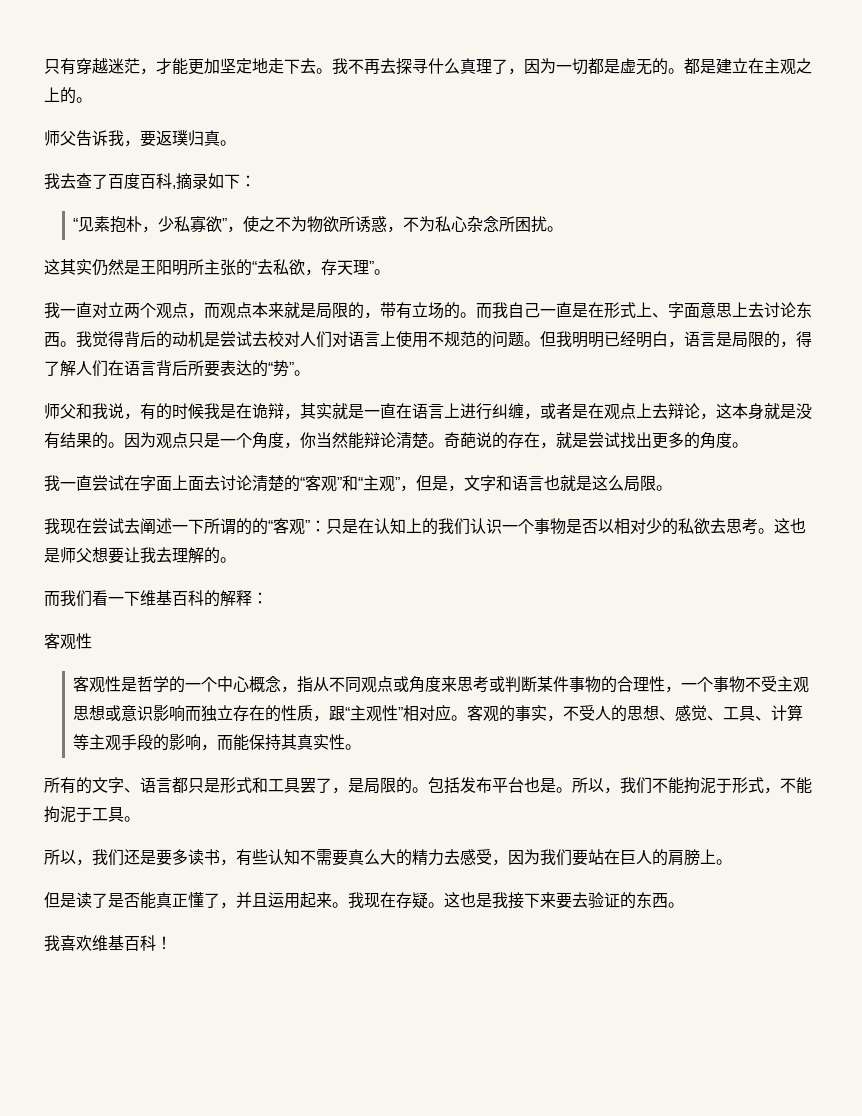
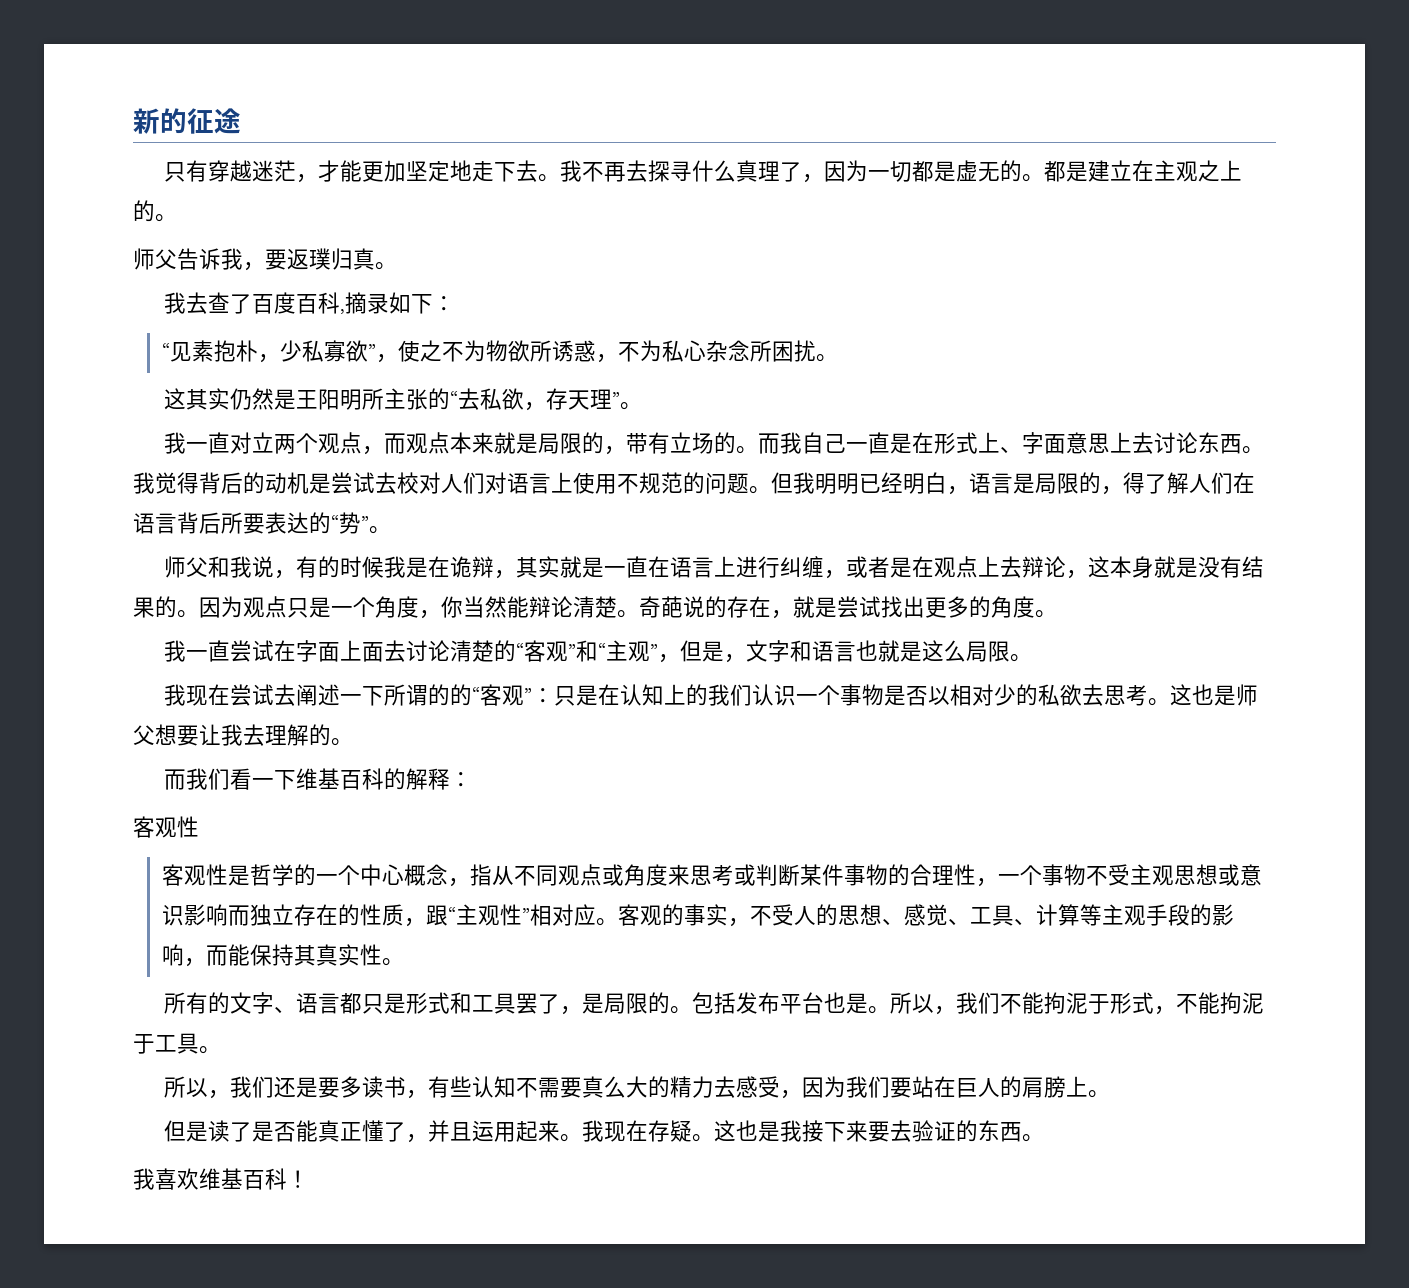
(44, 66) none -> [133,108,241,134] 新的征途 //

